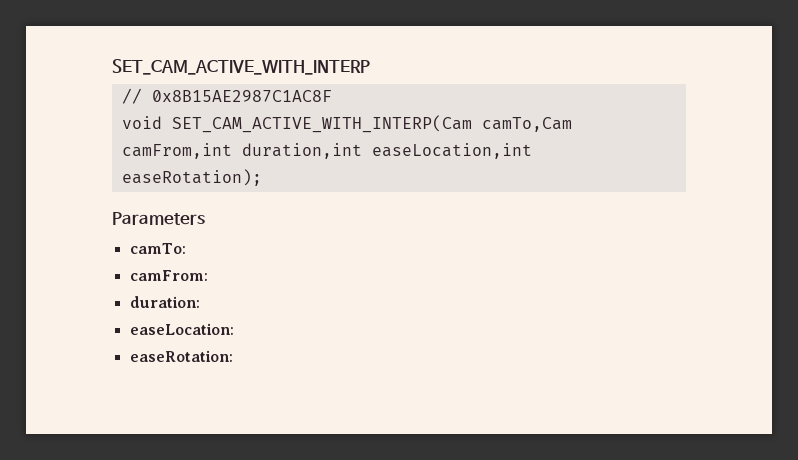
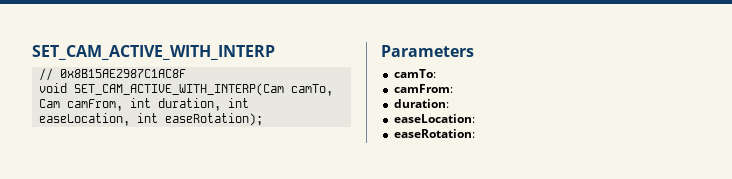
[481,117,572,132] [121,143,532,159] camTo,Cam camFrom,int duration,int easeLocation,int -> [290,84,333,96] [38,98,249,111] [38,113,158,126] camTo, Cam camFrom, int duration, int easeLocation, int

